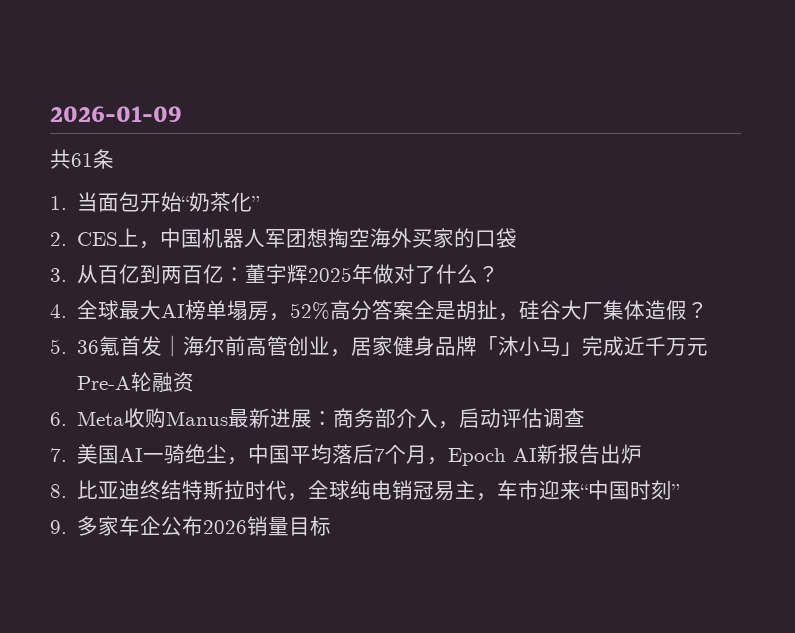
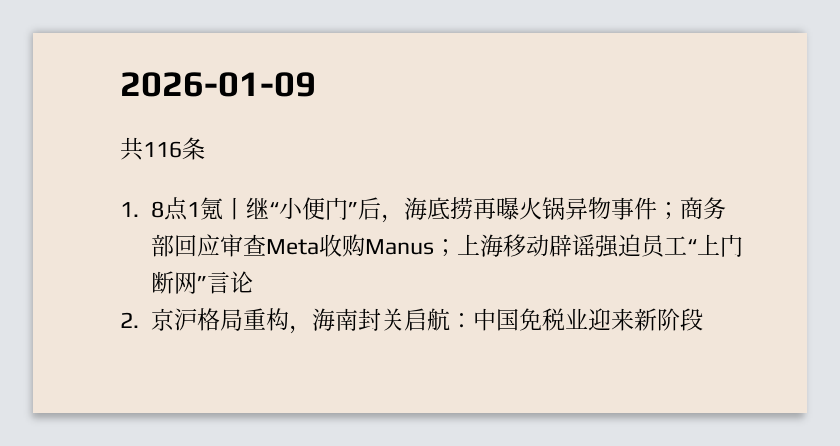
[71,153,93,167] 61 -> [143,141,182,158] 116
[77,192,261,212] [50,228,518,249] [50,264,500,284] [50,300,709,321] [50,335,709,357] [77,372,195,392] [50,408,586,429] [50,444,643,466] [50,480,681,501] [50,516,332,536] 当面包开始“奶茶化” // 2. CES上，中国机器人军团想掏空海外买家的口袋 // 3.从百亿到两百亿：董宇辉2025年做对了什么？ // 4.全球最大AI榜单塌房，52%高分答案全是胡扯，硅谷大厂集体造假？ // 5. 36氪首发｜海尔前高管创业，居家健身品牌「沐小马」完成近千万元Pre-A轮融资 // 6. Meta收购Manus最新进展：商务部介入，启动评估调查 // 7.美国AI一骑绝尘，中国平均落后7个月，Epoch AI新报告出炉 // 8.比亚迪终结特斯拉时代，全球纯电销冠易主，车市迎来“中国时刻” // 9.多家车企公布2026销量目标 -> [150,197,726,223] [150,234,743,258] [150,271,253,294] [120,308,703,334] 8点1氪丨继“小便门”后，海底捞再曝火锅异物事件；商务部回应审查Meta收购Manus；上海移动辟谣强迫员工“上门断网”言论 // 2.京沪格局重构，海南封关启航：中国免税业迎来新阶段

